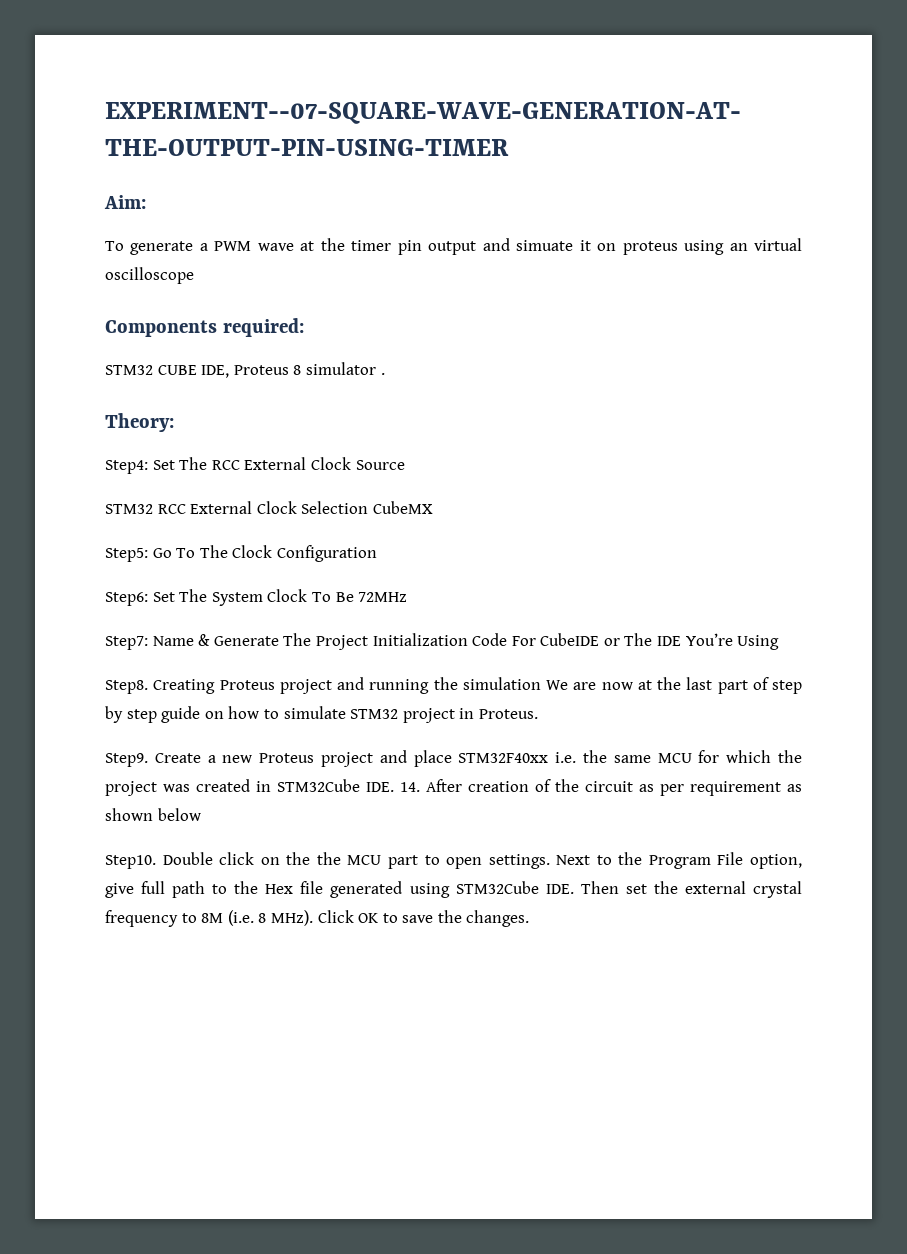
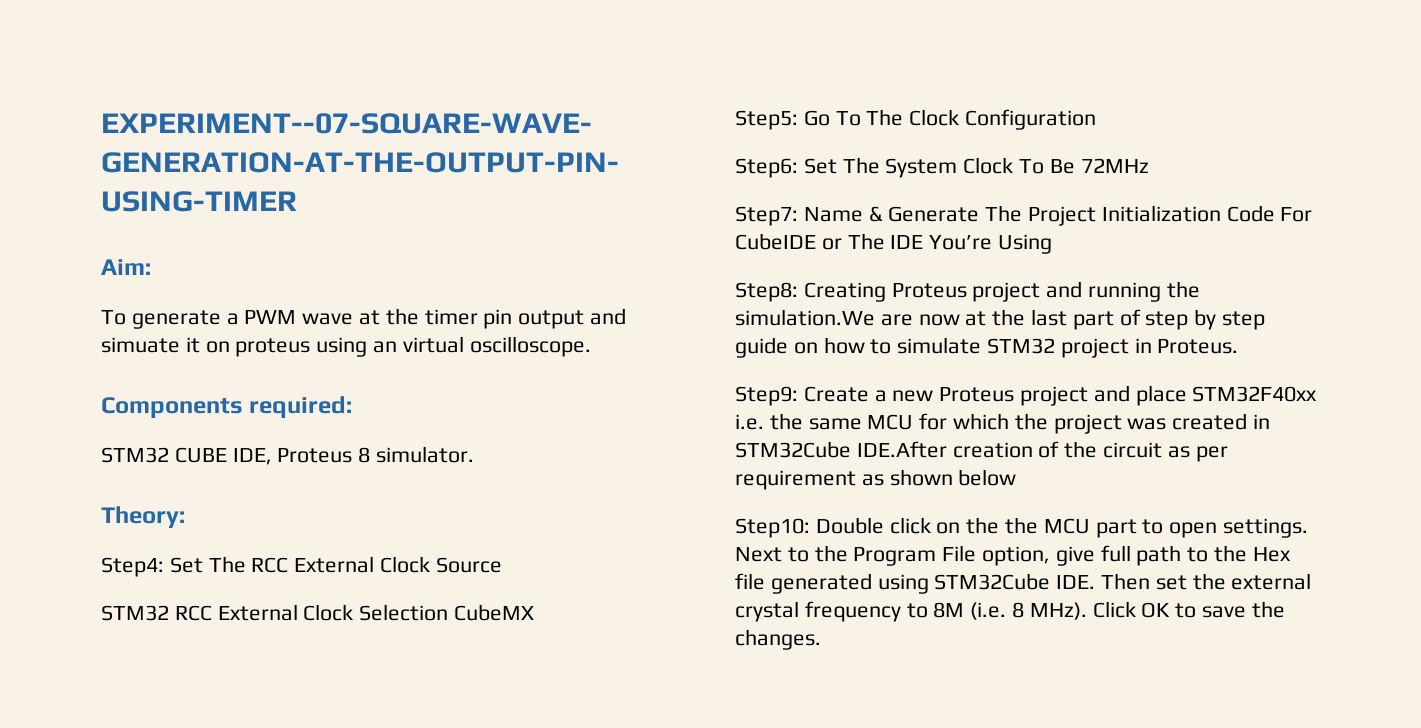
[105,267,194,284] oscilloscope -> [469,336,591,357] oscilloscope.
[305,362,385,375] simulator . -> [376,446,475,463] simulator.
[105,680,148,694] Step8. -> [735,282,798,302] Step8:
[462,677,568,690] simulation We -> [735,309,875,326] simulation.We
[105,753,148,767] Step9. -> [735,386,798,406] Step9:
[366,779,462,792] IDE. 14. After -> [856,441,947,458] IDE.After
[105,855,156,869] Step10. -> [735,518,810,538] Step10:

